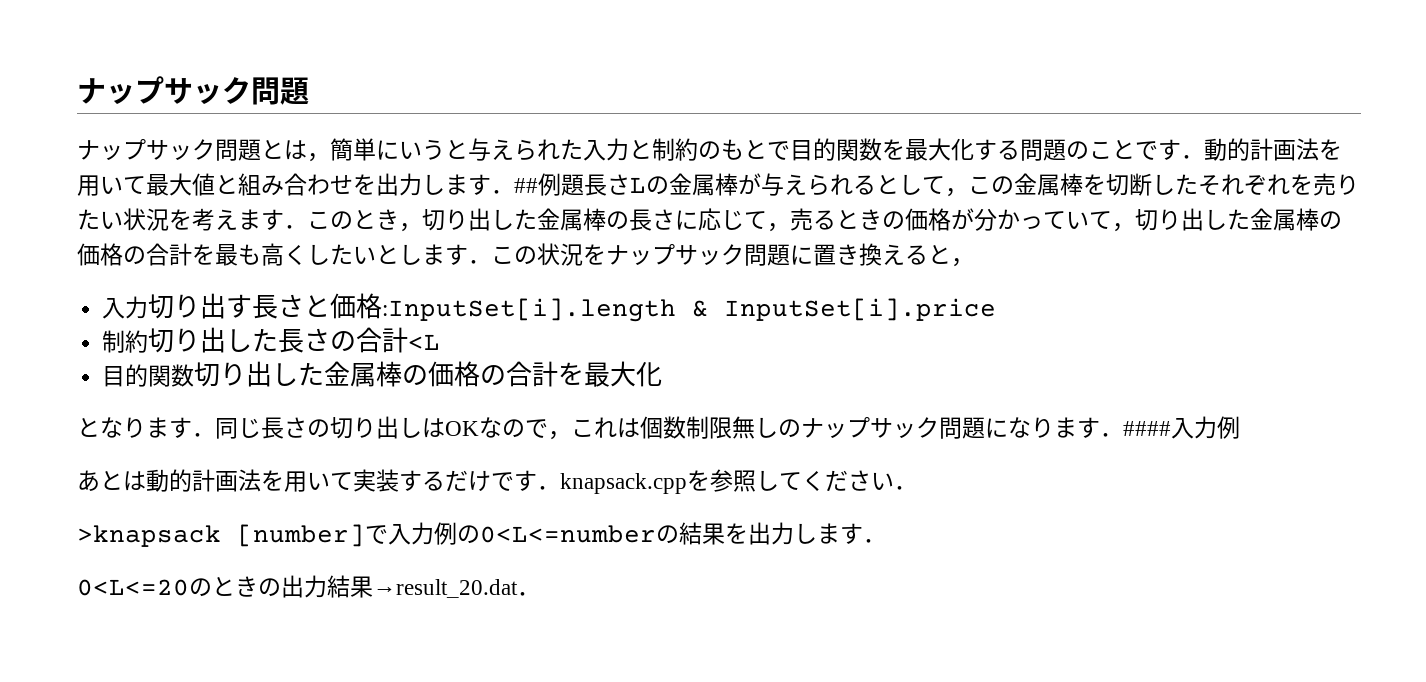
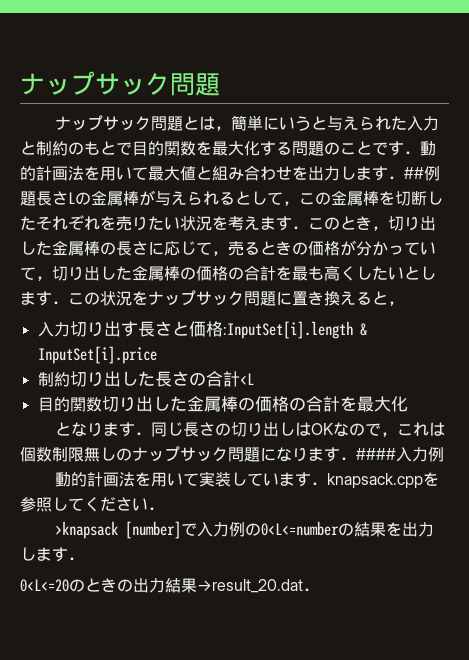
[77,470,146,491] あとは -> (444, 454) none
[399,470,514,492] するだけで -> [230,472,295,486] していま

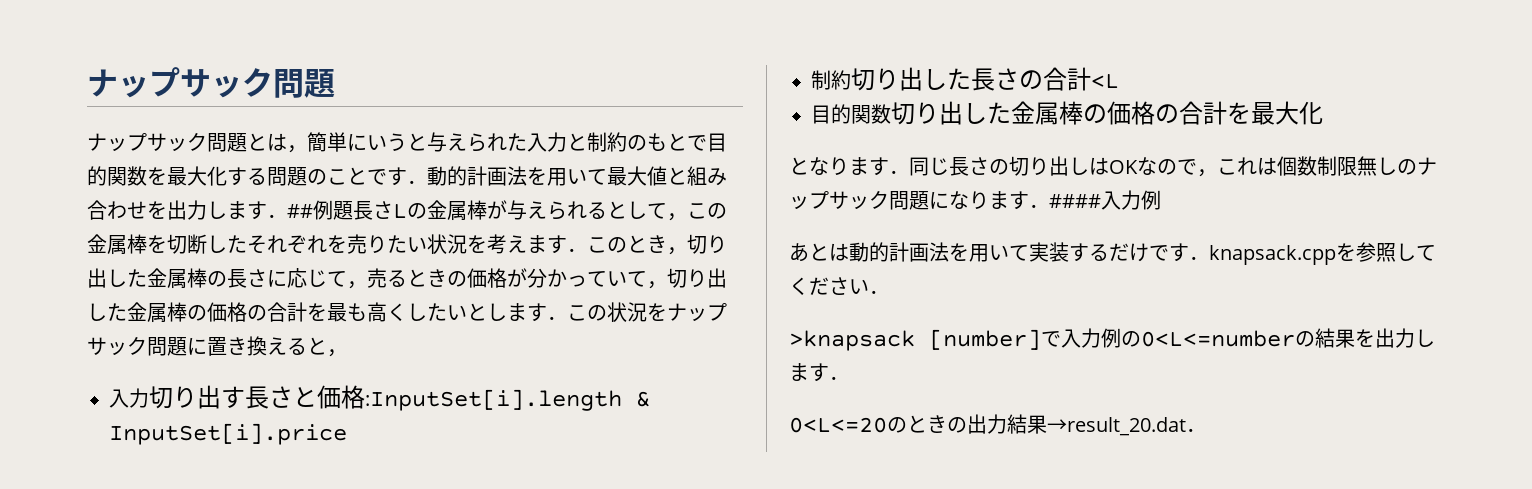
(444, 454) none -> [789,243,849,262] あとは
[230,472,295,486] していま -> [1069,243,1169,262] するだけで

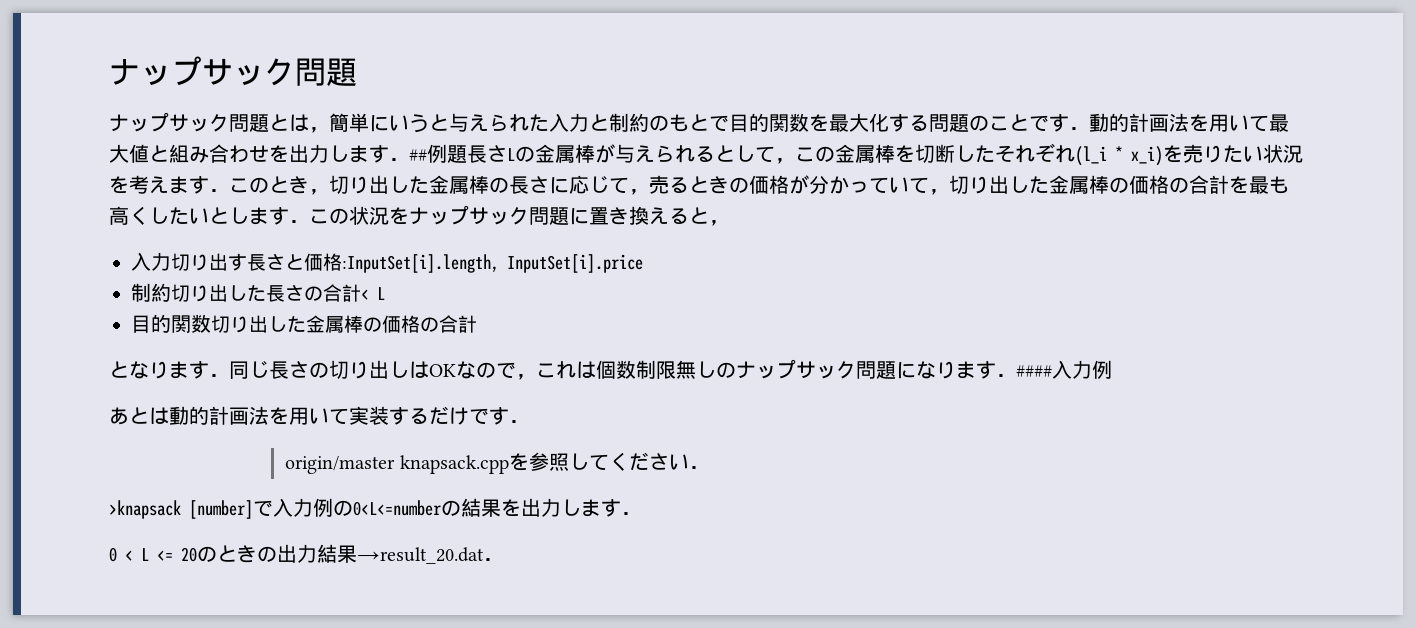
(327, 244) none -> [1075,146,1163,166] (l_i * x_i)
[365,389,650,411] :InputSet[i].length & -> [342,254,499,273] :InputSet[i].length,
[1091,73,1119,88] <L -> [361,287,385,300] < L
[1227,101,1323,125] を最大化 -> (477, 324) none
(1209, 258) none -> [285,456,396,474] // origin/master
[789,417,887,433] 0<L<=20 -> [109,547,197,562] 0 < L <= 20

